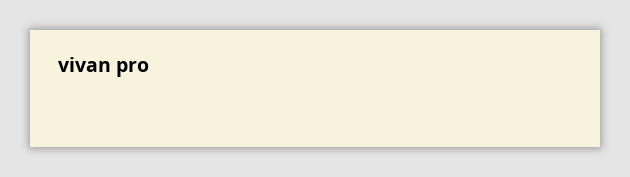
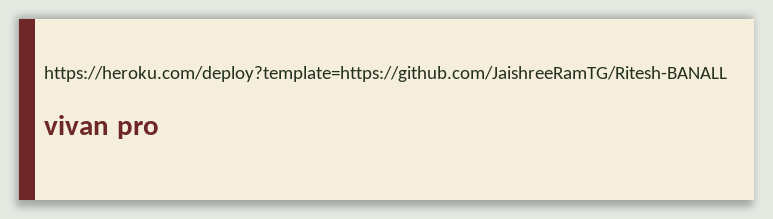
(58, 64) none -> [44,66,727,82] https://heroku.com/deploy?template=https://github.com/JaishreeRamTG/Ritesh-BANALL //

